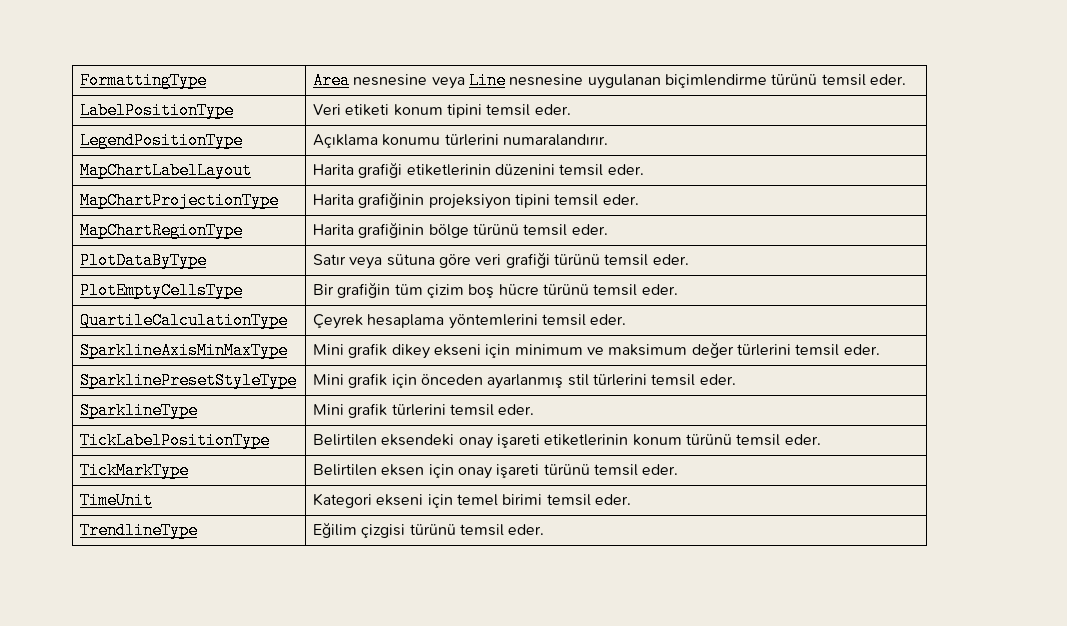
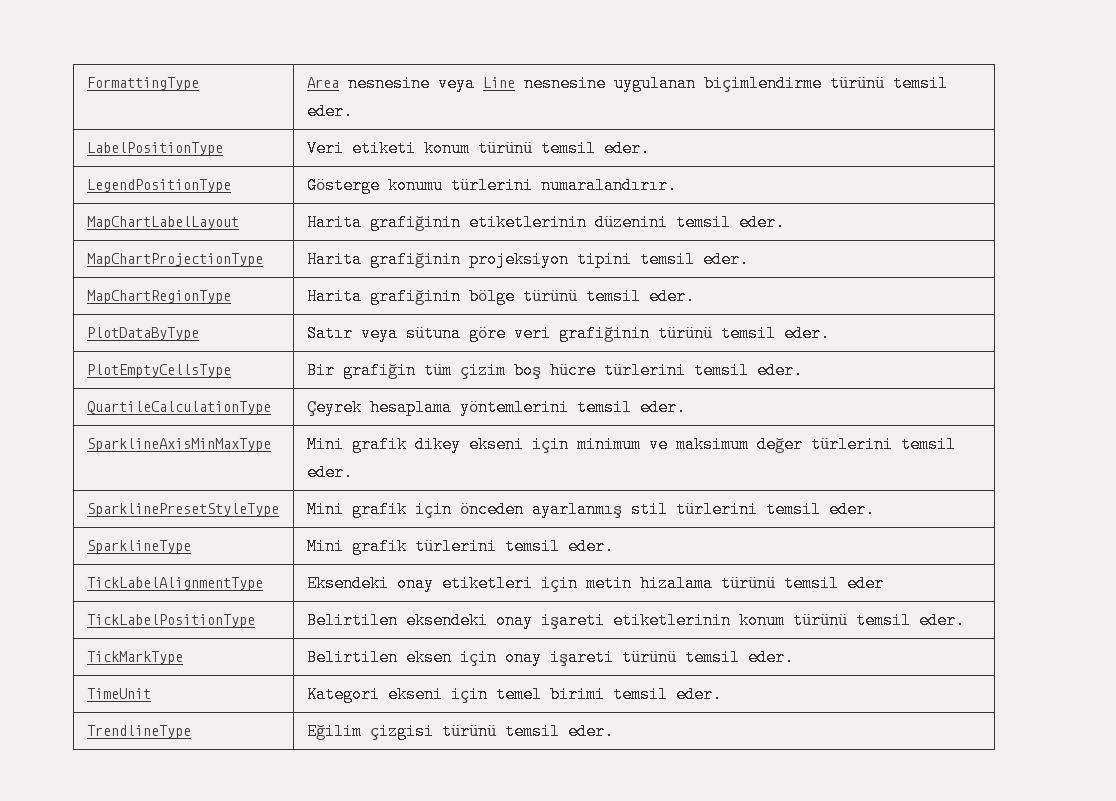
[447,104,483,118] tipini -> [477,140,533,157] türünü
[313,134,379,148] Açıklama -> [306,177,380,194] Gösterge
[358,162,403,178] grafiği -> [369,214,461,231] grafiğinin
[505,252,550,268] grafiği -> [558,325,650,342] grafiğinin
[543,284,590,295] türünü -> [603,362,686,379] türlerini
(535, 409) none -> [86,577,263,591] [306,575,884,592] // TickLabelAlignmentType | Eksendeki onay etiketleri için metin hizalama türünü temsil eder

